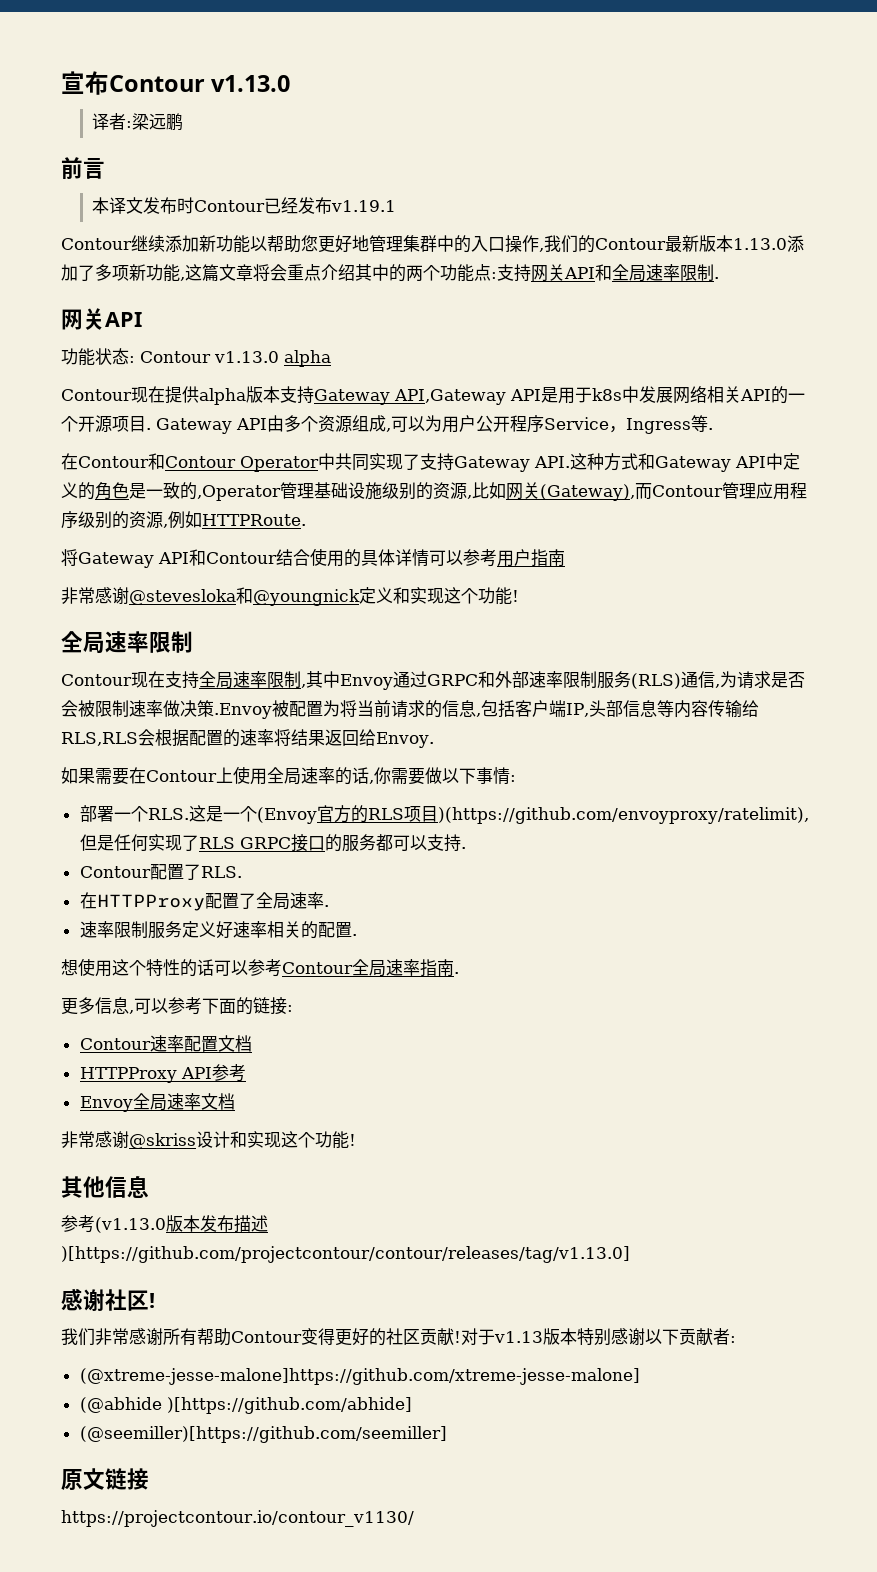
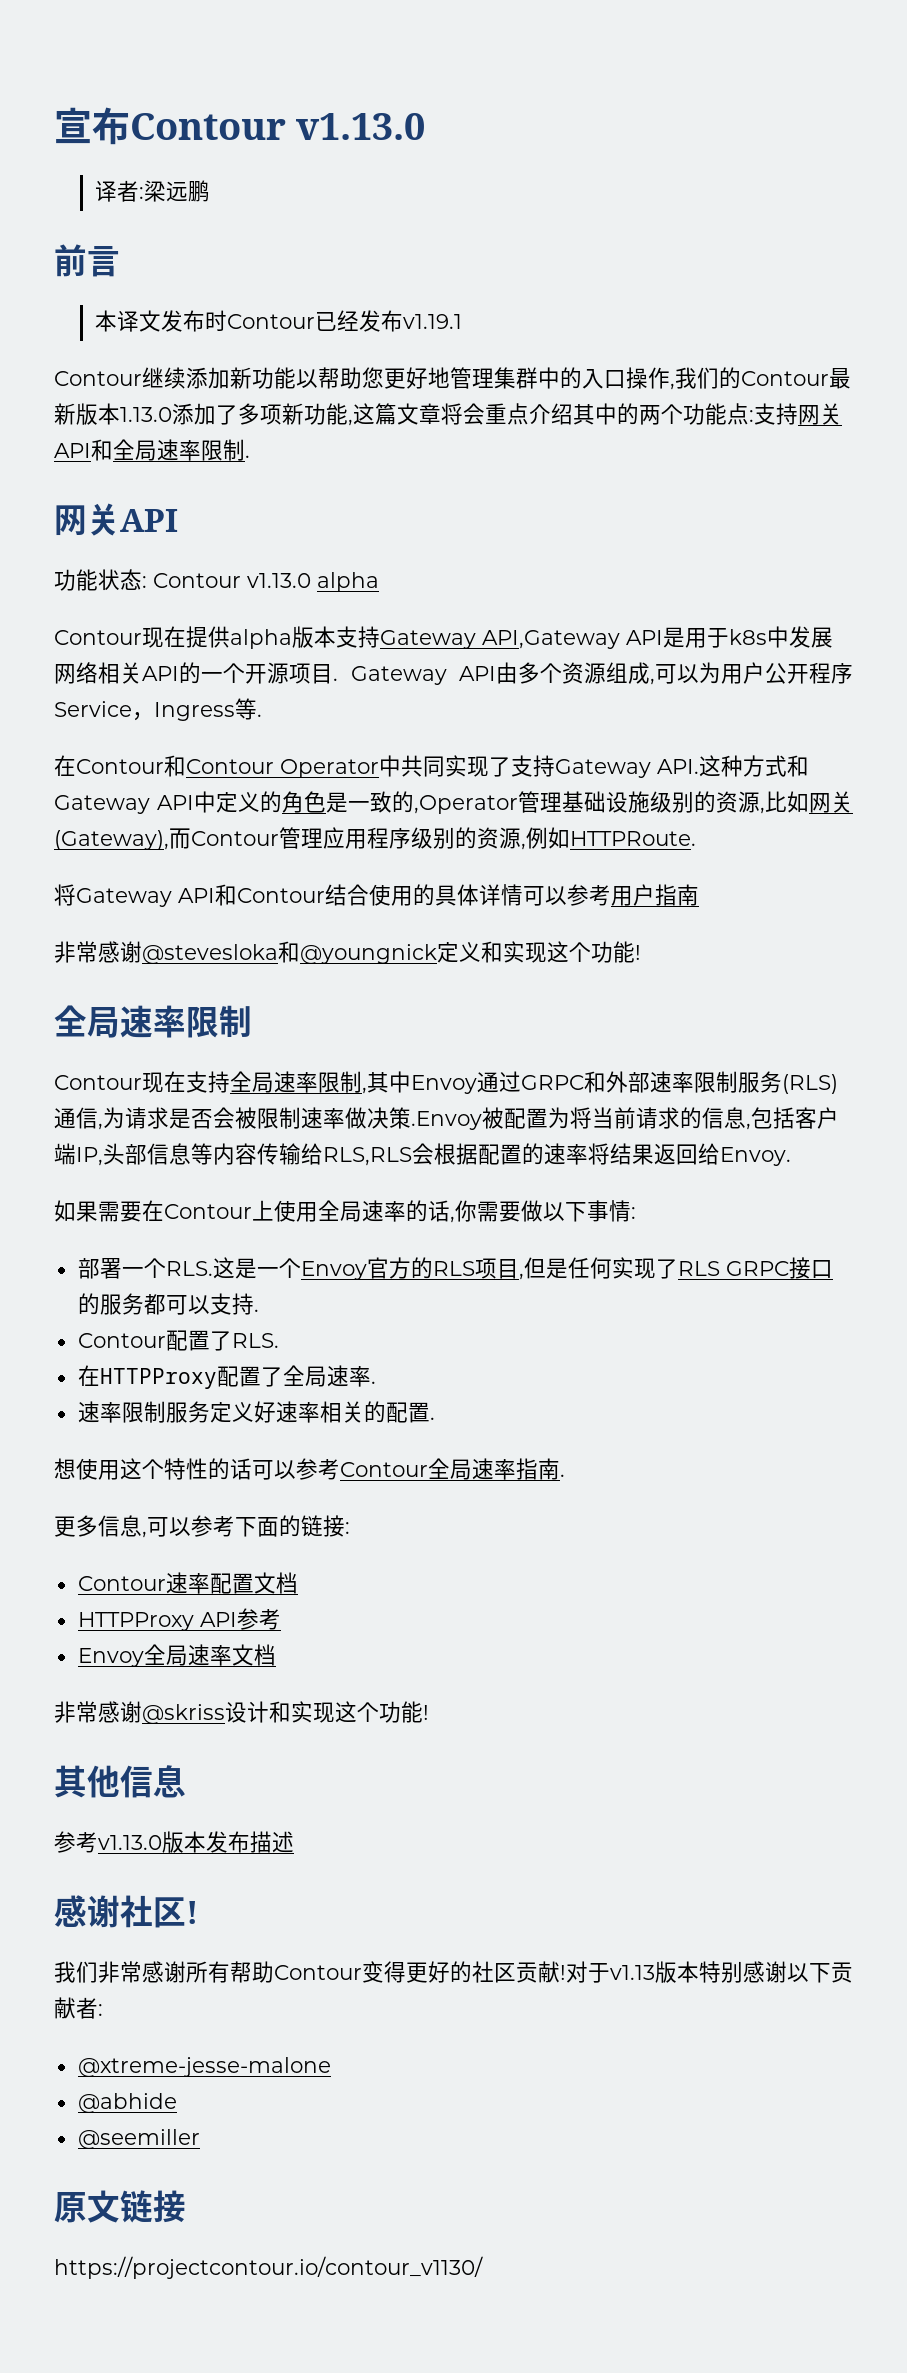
[256,807,317,824] (Envoy -> [300,1261,367,1280] Envoy
[437,807,809,824] )(https://github.com/envoyproxy/ratelimit), -> [518,1273,524,1280] ,
[95,1217,166,1233] (v1.13.0 -> [98,1835,162,1850] v1.13.0
[61,1246,630,1263] )[https://github.com/projectcontour/contour/releases/tag/v1.13.0] -> (294, 1842) none
[79,1368,640,1385] [79,1397,412,1414] [79,1426,447,1443] (@xtreme-jesse-malone]https://github.com/xtreme-jesse-malone] // (@abhide )[https://github.com/abhide] // (@seemiller)[https://github.com/seemiller] -> [77,2057,331,2077] [77,2093,177,2113] [77,2129,200,2149] @xtreme-jesse-malone // @abhide // @seemiller

